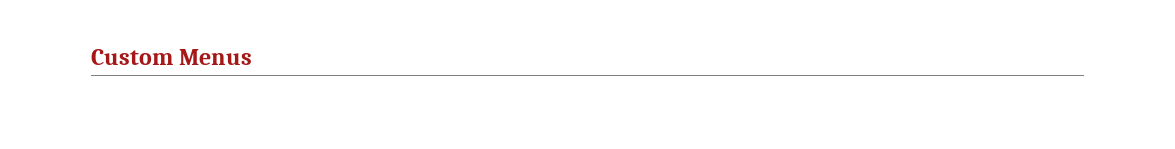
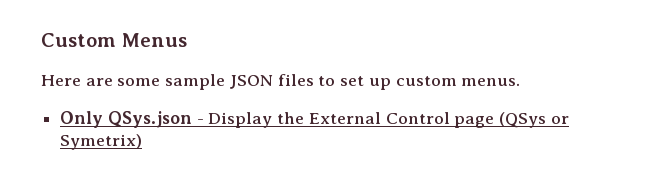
(253, 57) none -> [41,74,521,90] [60,111,569,128] [60,134,143,150] // Here are some sample JSON files to set up custom menus. // Only QSys.json - Display the External Control page (QSys or Symetrix)

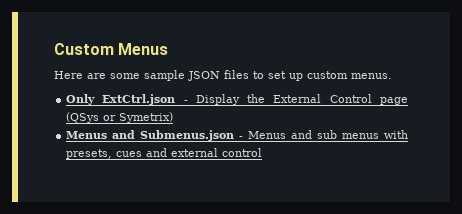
[107,111,192,128] QSys.json -> [102,94,176,105] ExtCtrl.json
(143, 142) none -> [66,130,409,141] [66,148,263,159] // Menus and Submenus.json - Menus and sub menus with presets, cues and external control

